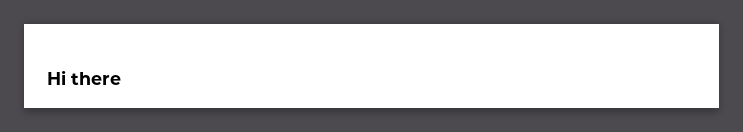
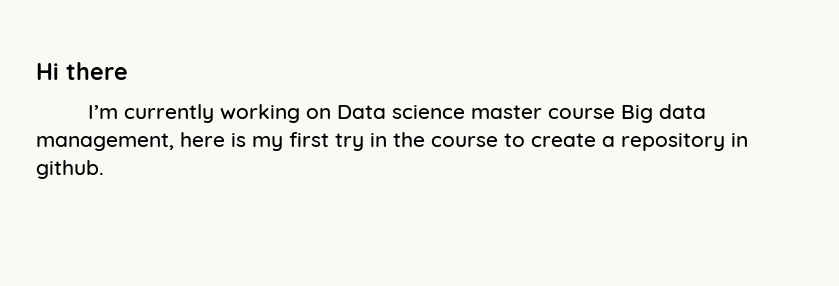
(121, 78) none -> [87,104,706,123] [36,132,748,151] [36,160,104,179] // I’m currently working on Data science master course Big data management, here is my first try in the course to create a repository in github.

